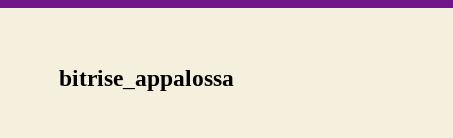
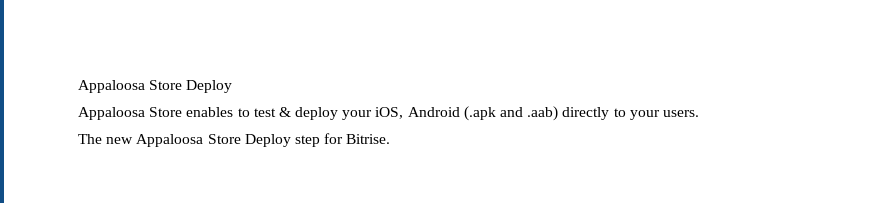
[59,70,234,91] bitrise_appalossa -> [78,80,233,93] [78,106,699,121] [78,133,391,147] Appaloosa Store Deploy // Appaloosa Store enables to test & deploy your iOS, Android (.apk and .aab) directly to your users. // The new Appaloosa Store Deploy step for Bitrise.

